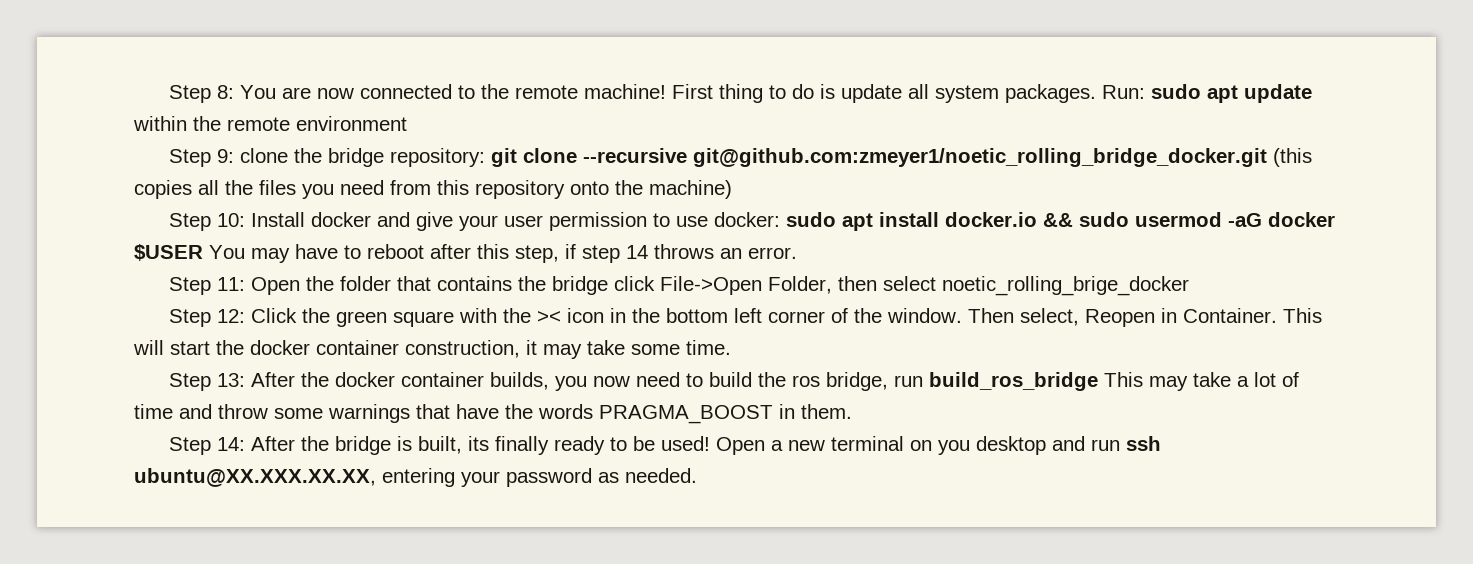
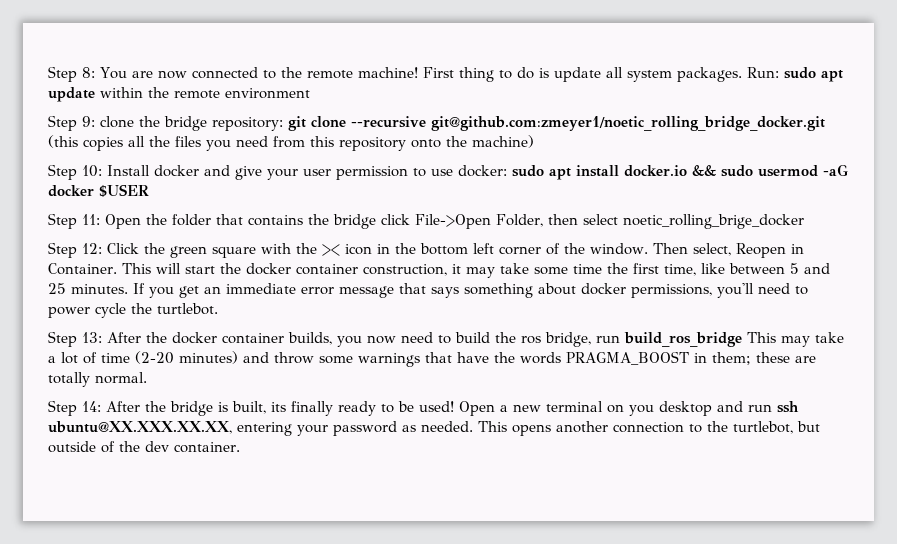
[209,244,797,263] You may have to reboot after this step, if step 14 throws an error. -> (149, 190) none
[686,340,731,355] time. -> [572,263,830,276] [48,283,808,298] [48,303,218,318] time the first time, like between 5 and 25 minutes. If you get an immediate error message that says something about docker permissions, you'll need to power cycle the turtlebot.
(173, 411) none -> [135,351,238,364] (2-20 minutes)
[801,404,852,419] them. -> [712,352,816,365] [48,372,147,387] them; these are totally normal.
(697, 475) none -> [478,421,820,436] [48,441,240,453] This opens another connection to the turtlebot, but outside of the dev container.

